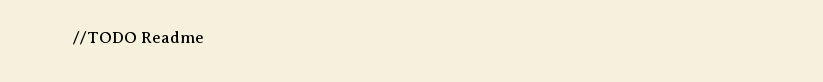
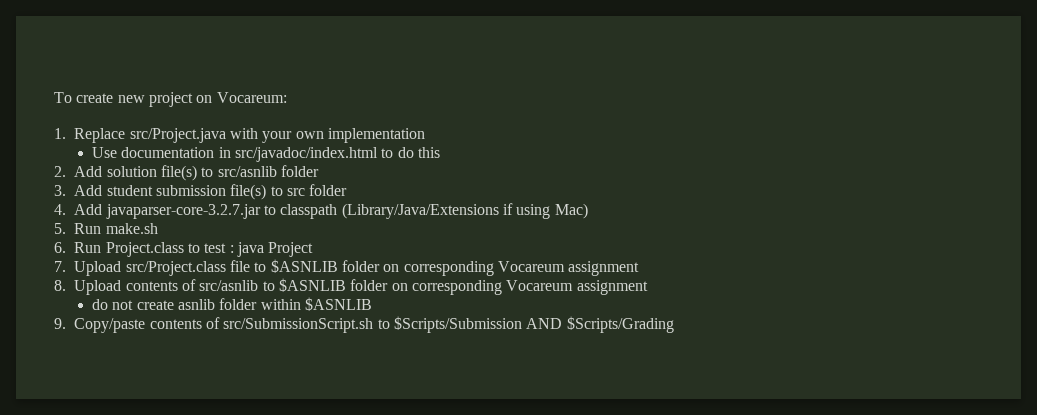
[73,31,205,45] //TODO Readme -> [54,92,287,107] [54,128,425,143] [91,147,440,162] [54,165,319,181] [54,184,348,200] [54,203,588,219] [54,223,158,234] [54,242,314,257] [54,259,640,276] [54,278,648,295] [91,297,372,311] [54,316,674,333] To create new project on Vocareum: // 1. Replace src/Project.java with your own implementation // Use documentation in src/javadoc/index.html to do this // 2. Add solution file(s) to src/asnlib folder // 3. Add student submission file(s) to src folder // 4. Add javaparser-core-3.2.7.jar to classpath (Library/Java/Extensions if using Mac) // 5. Run make.sh // 6. Run Project.class to test : java Project // 7. Upload src/Project.class file to $ASNLIB folder on corresponding Vocareum assignment // 8. Upload contents of src/asnlib to $ASNLIB folder on corresponding Vocareum assignment // do not create asnlib folder within $ASNLIB // 9. Copy/paste contents of src/SubmissionScript.sh to $Scripts/Submission AND $Scripts/Grading

